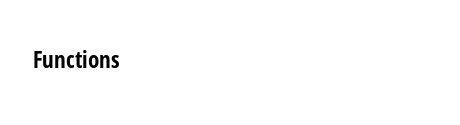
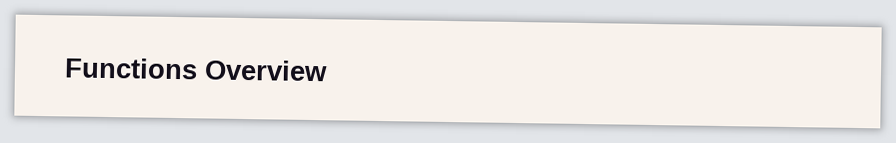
(120, 59) none -> [204,59,328,82] Overview

